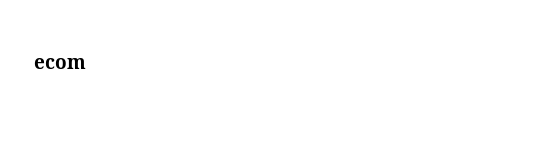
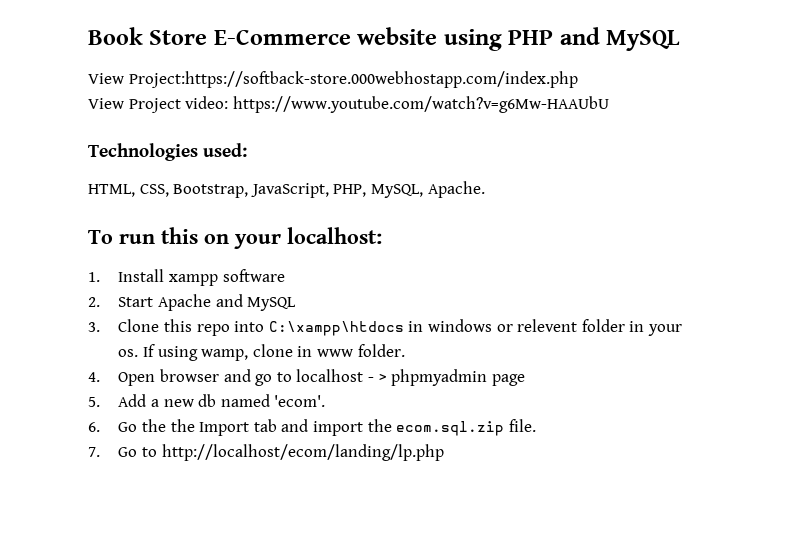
[34,58,86,69] ecom -> [88,27,681,51] [88,71,578,88] [88,96,609,113] [88,143,248,161] [88,181,485,198] [88,227,382,249] [88,269,285,286] [88,294,297,311] [88,319,682,336] [118,344,405,361] [88,369,525,386] [88,394,326,407] [88,419,536,436] [88,444,444,461] Book Store E-Commerce website using PHP and MySQL // View Project:https://softback-store.000webhostapp.com/index.php // View Project video: https://www.youtube.com/watch?v=g6Mw-HAAUbU // Technologies used: // HTML, CSS, Bootstrap, JavaScript, PHP, MySQL, Apache. // To run this on your localhost: // 1. Install xampp software // 2. Start Apache and MySQL // 3. Clone this repo into C:\xampp\htdocs in windows or relevent folder in your os. If using wamp, clone in www folder. // 4. Open browser and go to localhost - > phpmyadmin page // 5. Add a new db named 'ecom'. // 6. Go the the Import tab and import the ecom.sql.zip file. // 7. Go to http://localhost/ecom/landing/lp.php

